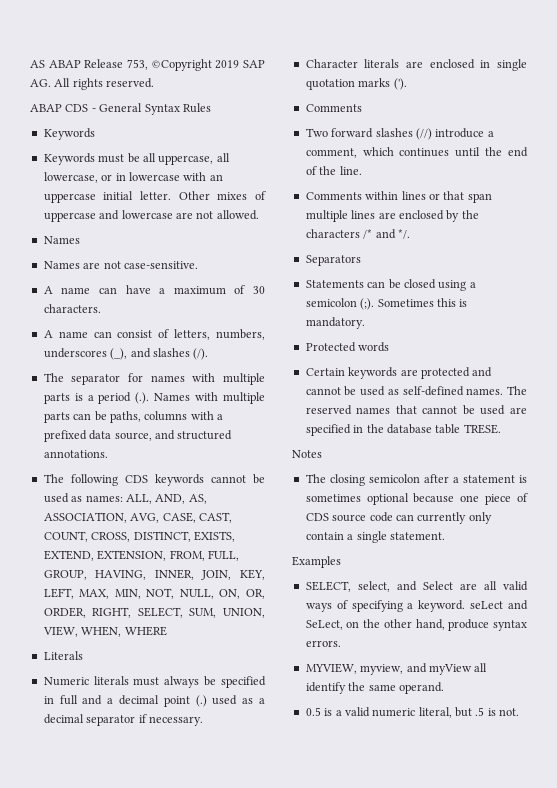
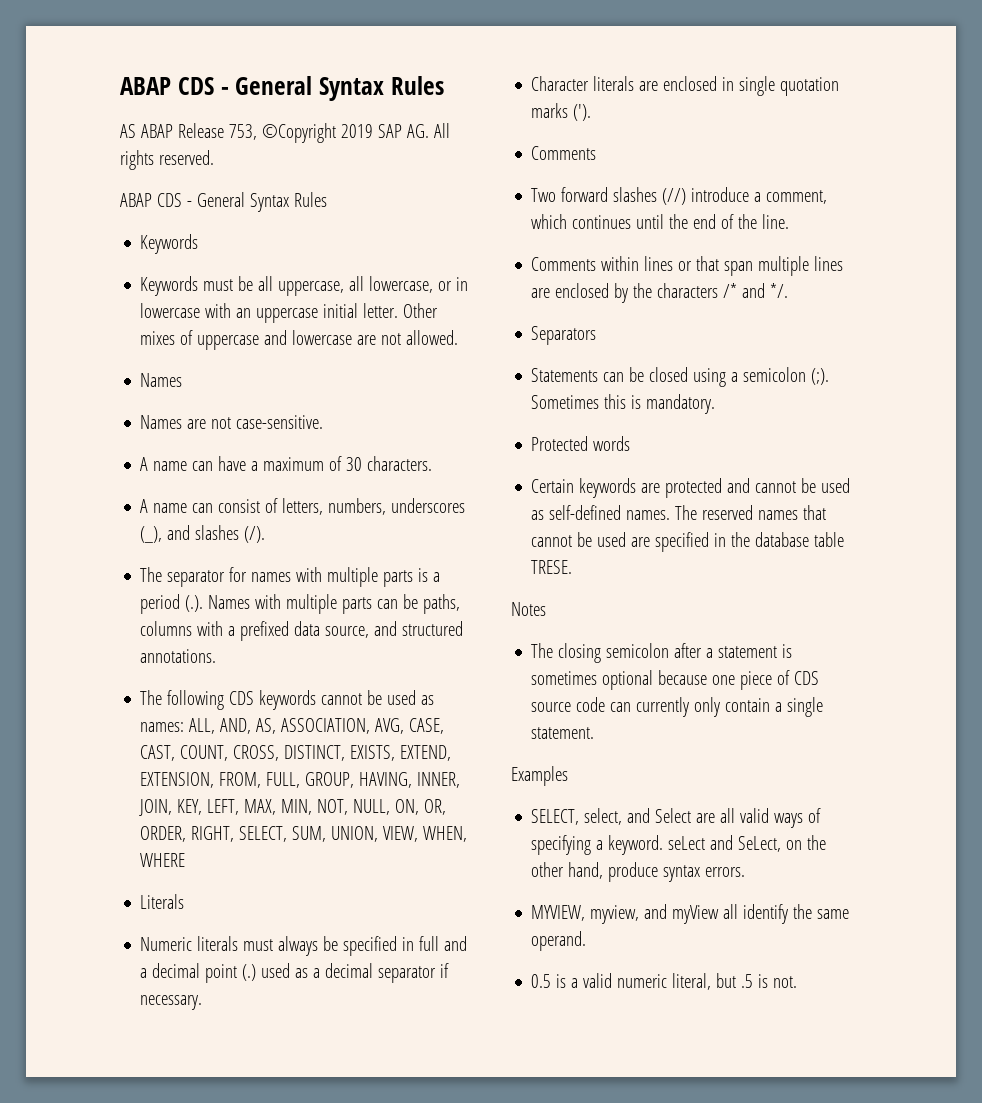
(30, 64) none -> [120,76,444,101] ABAP CDS - General Syntax Rules //

